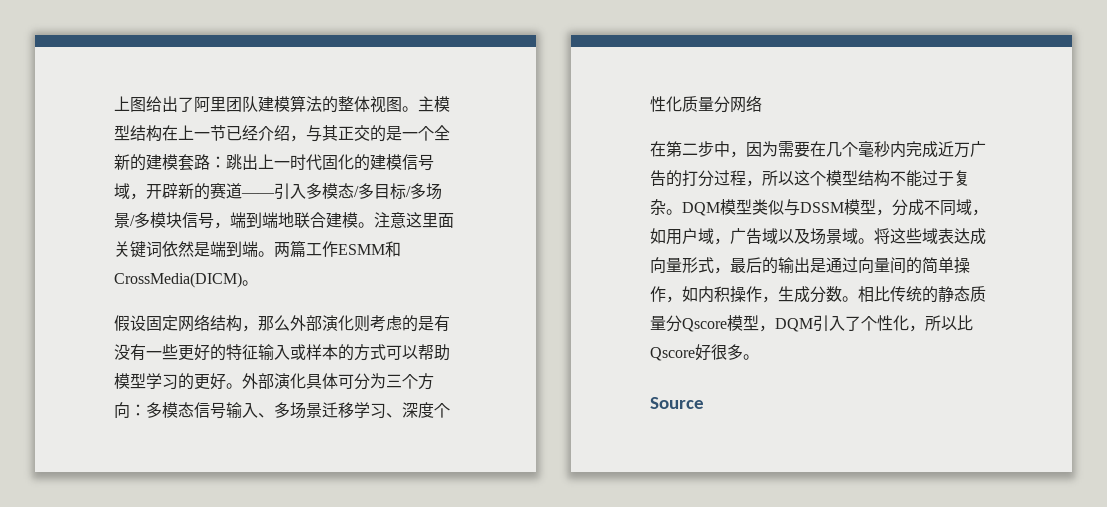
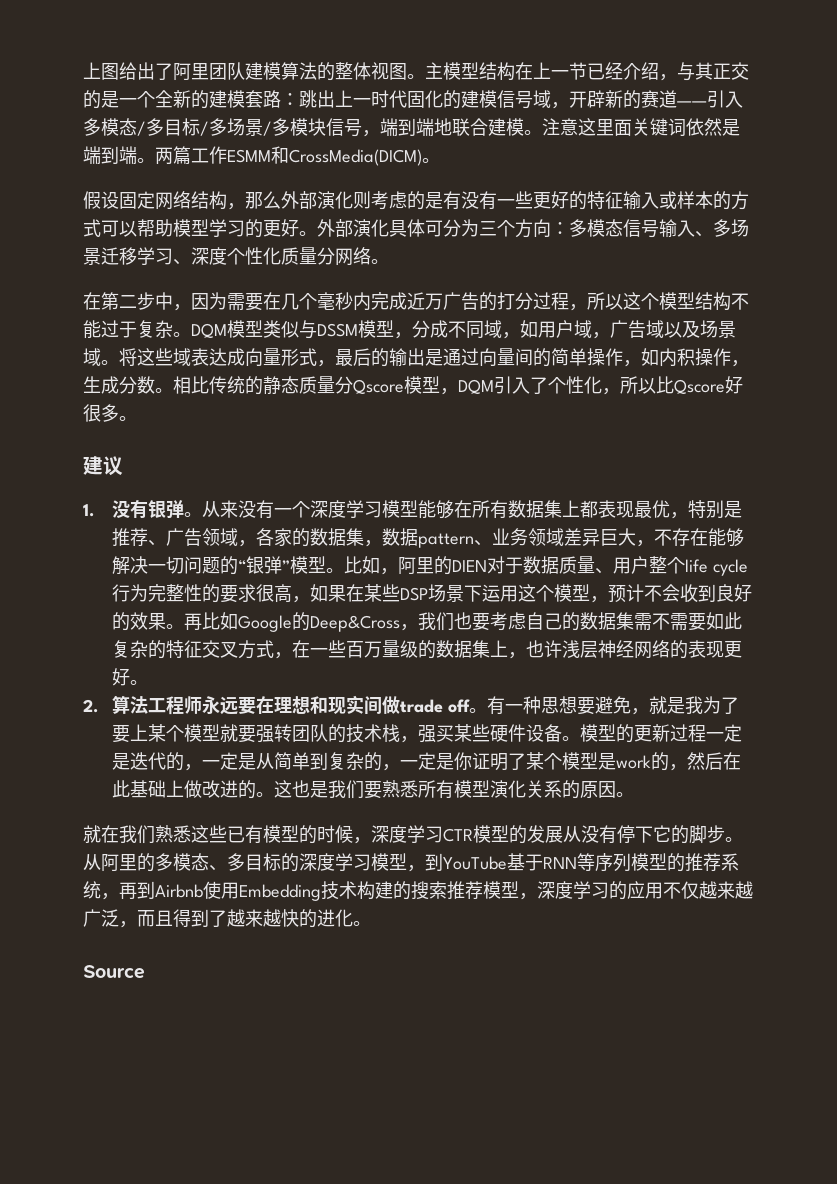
(762, 103) none -> [371,259,389,264] 。
(759, 357) none -> [83,456,123,476] [83,500,742,519] [111,528,744,548] [111,556,748,576] [111,584,752,603] [111,612,742,632] [111,640,742,659] [111,668,148,686] [83,695,739,715] [111,724,742,743] [111,752,741,771] [111,780,634,799] [83,825,743,844] [83,853,739,872] [83,881,753,901] [83,909,371,928] // 建议 // 1.没有银弹。从来没有一个深度学习模型能够在所有数据集上都表现最优，特别是推荐、广告领域，各家的数据集，数据pattern、业务领域差异巨大，不存在能够解决一切问题的“银弹”模型。比如，阿里的DIEN对于数据质量、用户整个life cycle行为完整性的要求很高，如果在某些DSP场景下运用这个模型，预计不会收到良好的效果。再比如Google的Deep&Cross，我们也要考虑自己的数据集需不需要如此复杂的特征交叉方式，在一些百万量级的数据集上，也许浅层神经网络的表现更好。 // 2.算法工程师永远要在理想和现实间做trade off。有一种思想要避免，就是我为了要上某个模型就要强转团队的技术栈，强买某些硬件设备。模型的更新过程一定是迭代的，一定是从简单到复杂的，一定是你证明了某个模型是work的，然后在此基础上做改进的。这也是我们要熟悉所有模型演化关系的原因。 // 就在我们熟悉这些已有模型的时候，深度学习CTR模型的发展从没有停下它的脚步。从阿里的多模态、多目标的深度学习模型，到YouTube基于RNN等序列模型的推荐系统，再到Airbnb使用Embedding技术构建的搜索推荐模型，深度学习的应用不仅越来越广泛，而且得到了越来越快的进化。

